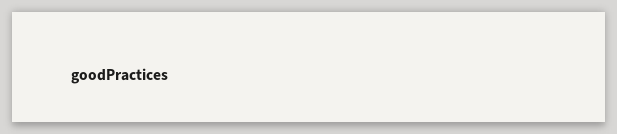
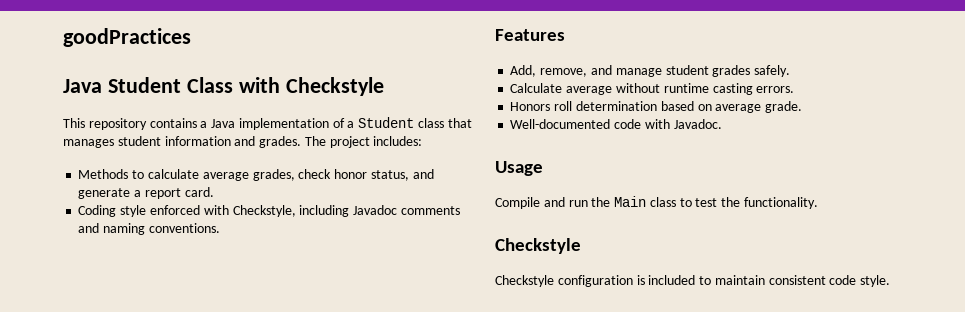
(168, 76) none -> [63,77,384,96] [63,117,472,130] [63,136,423,148] [78,169,434,181] [78,187,214,199] [78,205,460,217] [78,223,220,235] [495,29,565,41] [510,65,791,77] [510,83,795,95] [510,101,803,113] [510,119,722,129] [495,161,543,176] [495,196,819,209] [495,238,581,254] [495,275,891,287] // Java Student Class with Checkstyle // This repository contains a Java implementation of a Student class that manages student information and grades. The project includes: // Methods to calculate average grades, check honor status, and generate a report card. // Coding style enforced with Checkstyle, including Javadoc comments and naming conventions. // Features // Add, remove, and manage student grades safely. // Calculate average without runtime casting errors. // Honors roll determination based on average grade. // Well-documented code with Javadoc. // Usage // Compile and run the Main class to test the functionality. // Checkstyle // Checkstyle configuration is included to maintain consistent code style.

